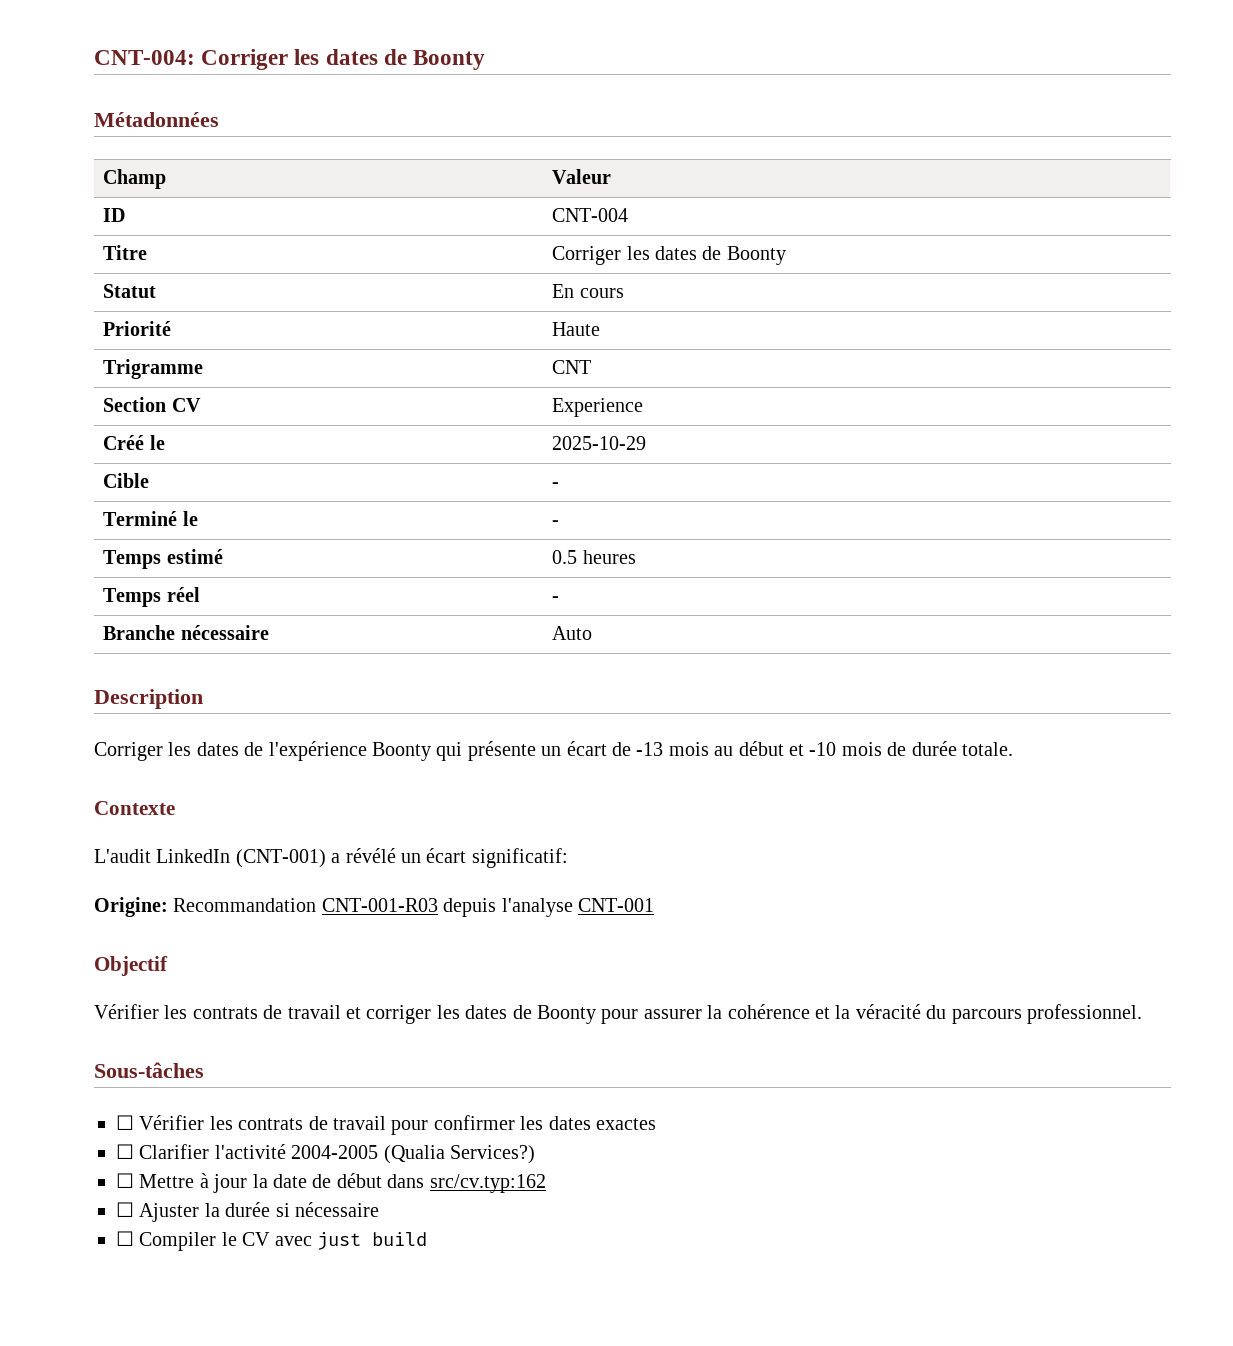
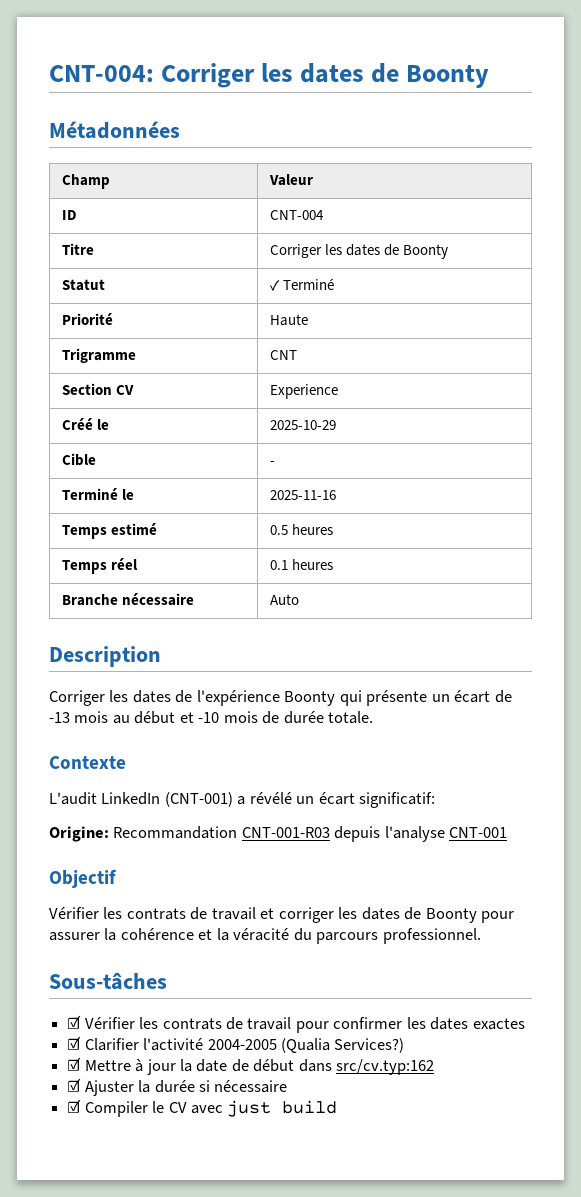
[552,284,624,298] En cours -> [269,278,334,291] ✓ Terminé
[552,520,560,526] - -> [269,490,336,500] 2025-11-16
[552,596,560,602] - -> [269,559,333,570] 0.1 heures
[116,1115,134,1130] ☐ -> [67,1015,82,1029] ☑
[116,1144,134,1159] ☐ -> [67,1036,82,1050] ☑
[116,1173,134,1188] ☐ -> [67,1057,82,1071] ☑
[116,1202,134,1217] ☐ -> [67,1078,82,1092] ☑
[116,1231,134,1246] ☐ -> [67,1099,82,1113] ☑

